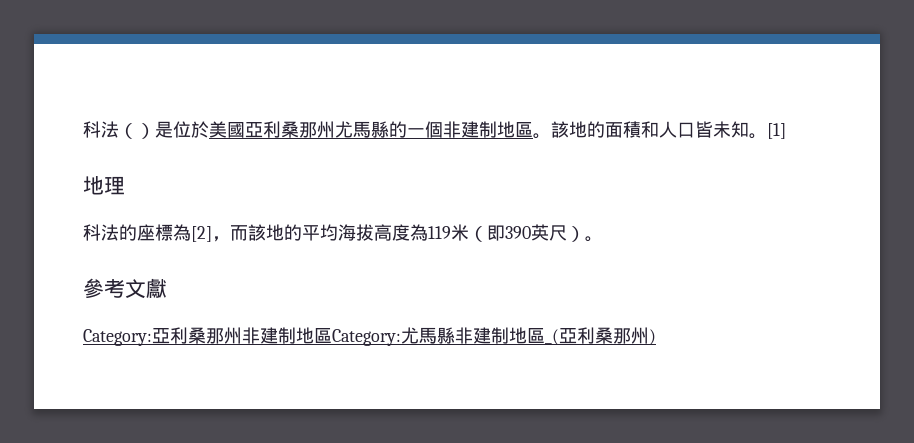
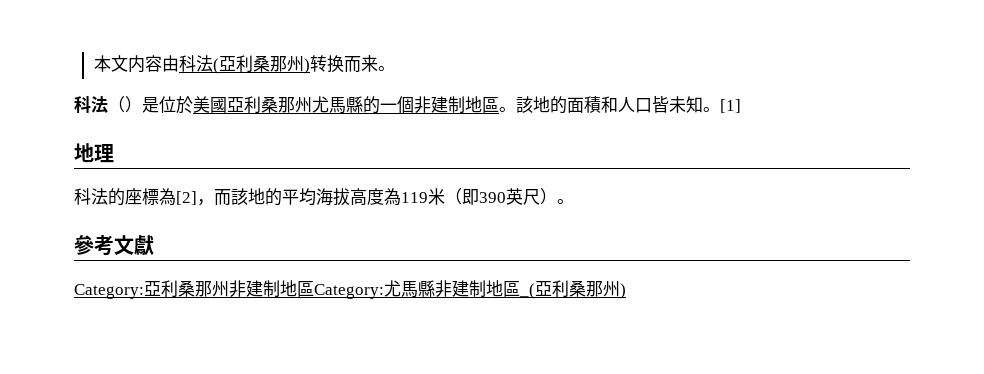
(83, 129) none -> [93,55,395,74] 本文内容由科法(亞利桑那州)转换而来。 //

